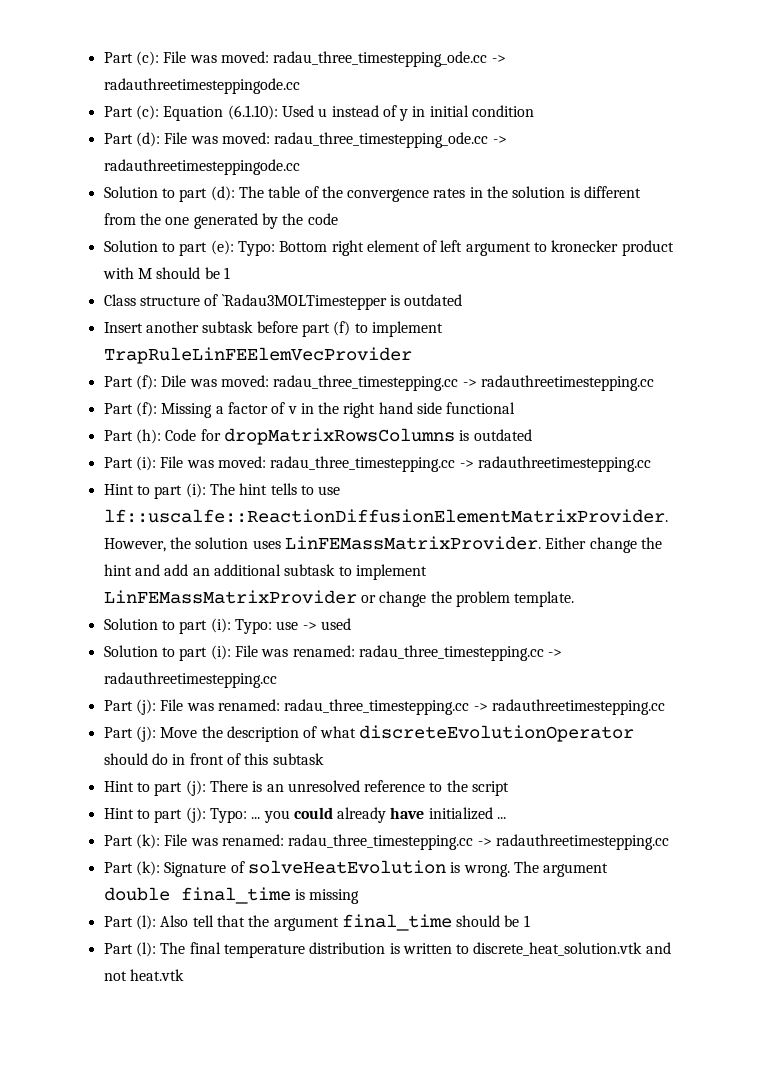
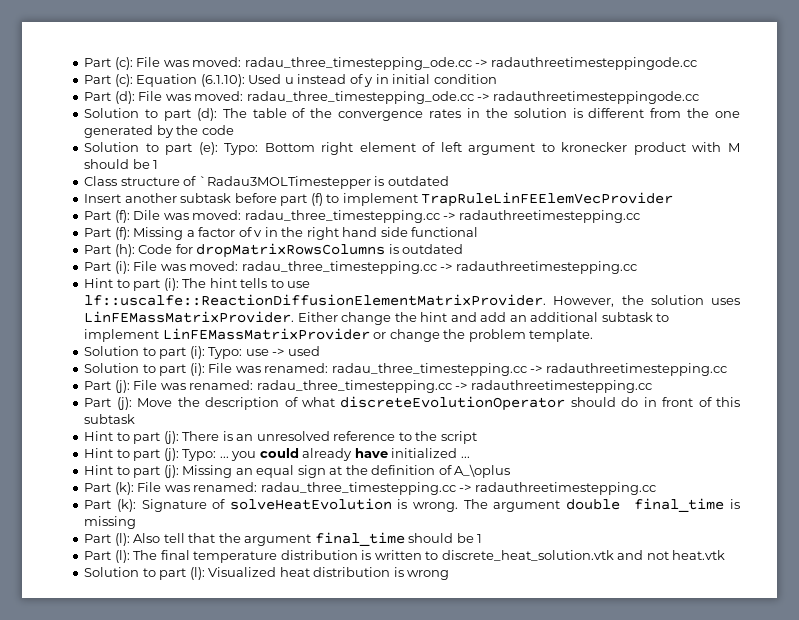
(507, 818) none -> [84,464,511,478] // Hint to part (j): Missing an equal sign at the definition of A_\oplus
(184, 975) none -> [84,567,450,580] // Solution to part (l): Visualized heat distribution is wrong

